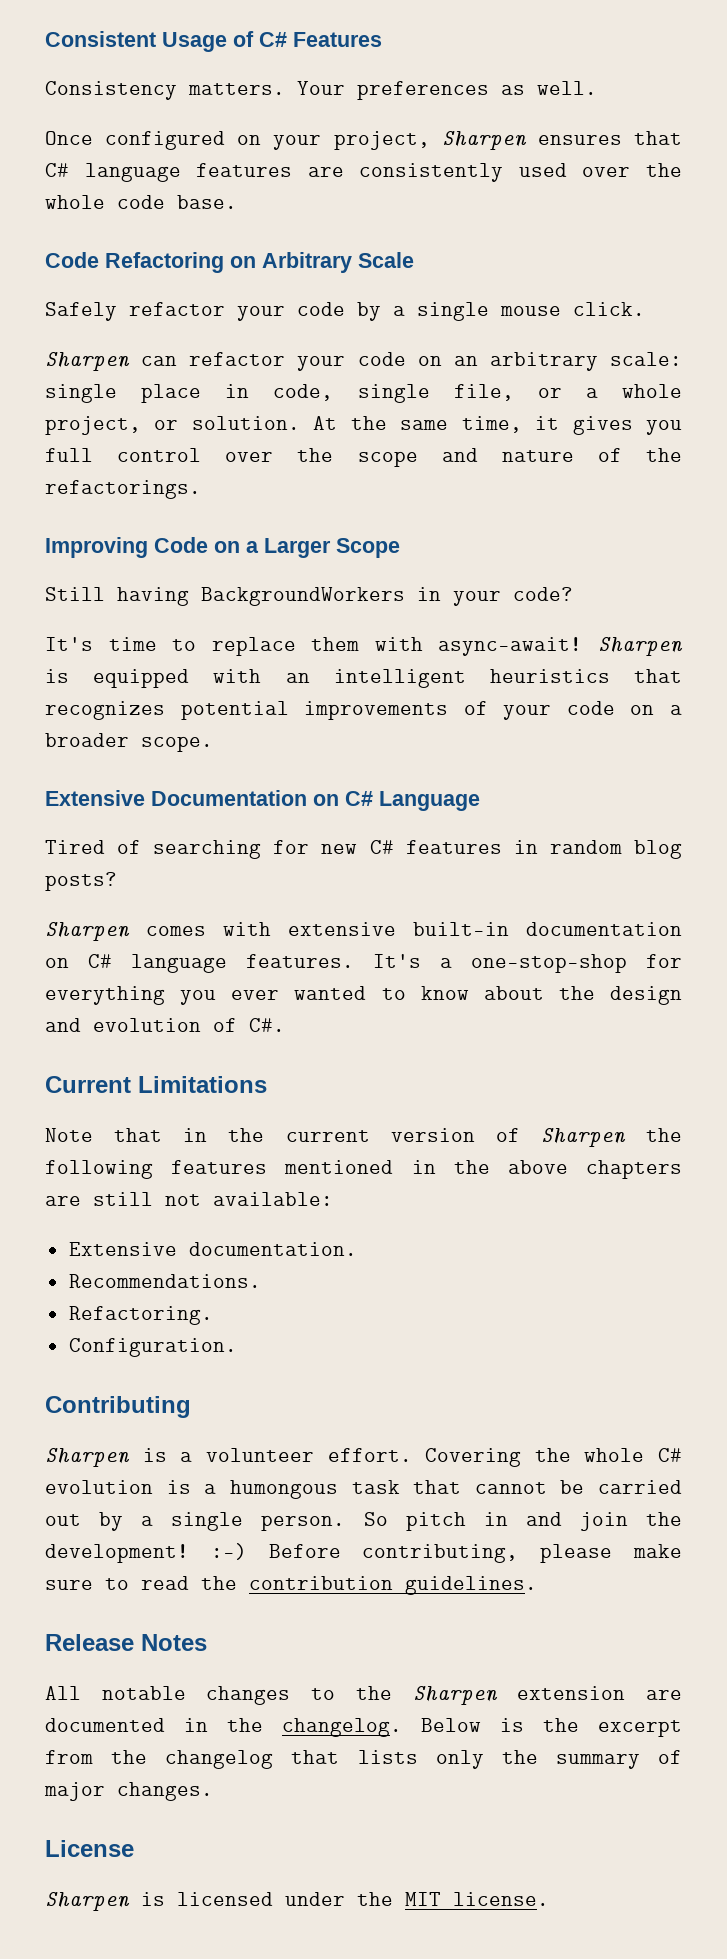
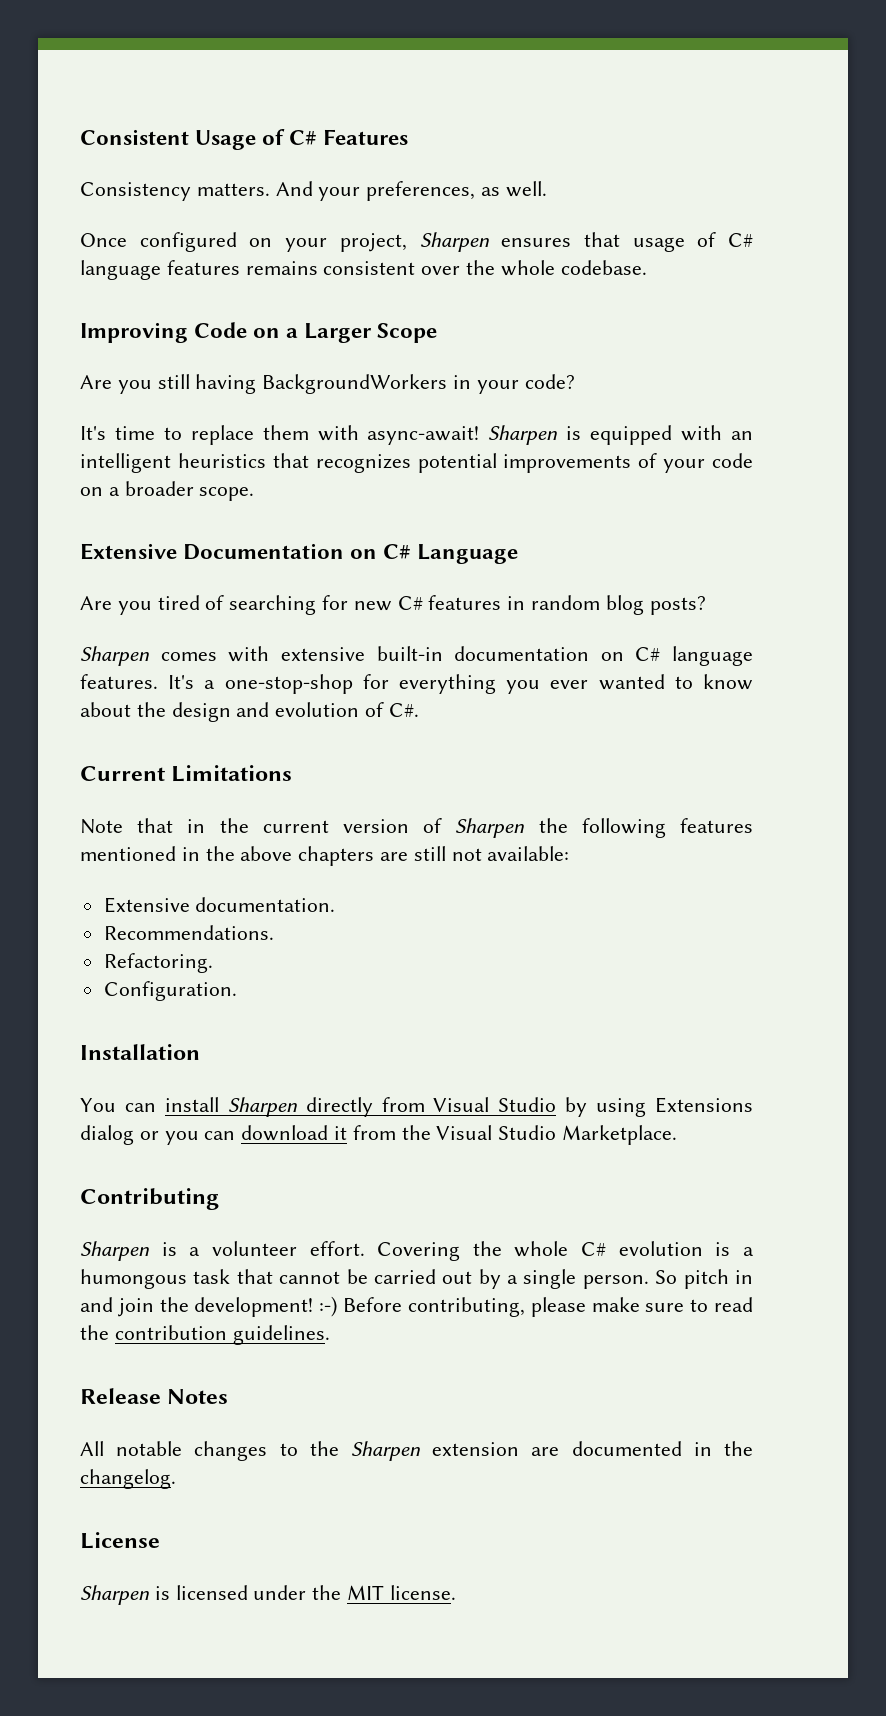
[297,81,489,100] Your preferences -> [275,181,476,201] And your preferences,
(682, 138) none -> [632,232,717,252] usage of
[307,163,682,182] [45,195,237,209] [45,252,414,273] [45,302,645,321] [45,352,682,371] [45,384,682,403] [45,416,683,435] [45,448,682,467] [45,480,201,499] are consistently used over the whole code base. // Code Refactoring on Arbitrary Scale // Safely refactor your code by a single mouse click. // Sharpen can refactor your code on an arbitrary scale: single place in code, single file, or a whole project, or solution. At the same time, it gives you full control over the scope and nature of the refactorings. -> [245,260,647,276] remains consistent over the whole codebase.
[45,587,105,601] Still -> [80,374,190,394] Are you still
[45,840,105,854] Tired -> [80,595,200,615] Are you tired
(237, 1347) none -> [80,1044,200,1060] [80,1097,753,1117] [80,1125,678,1145] // Installation // You can install Sharpen directly from Visual Studio by using Extensions dialog or you can download it from the Visual Studio Marketplace.
[421,1718,682,1737] [45,1750,682,1769] [44,1782,213,1801] Below is the excerpt from the changelog that lists only the summary of major changes. -> (176, 1479) none

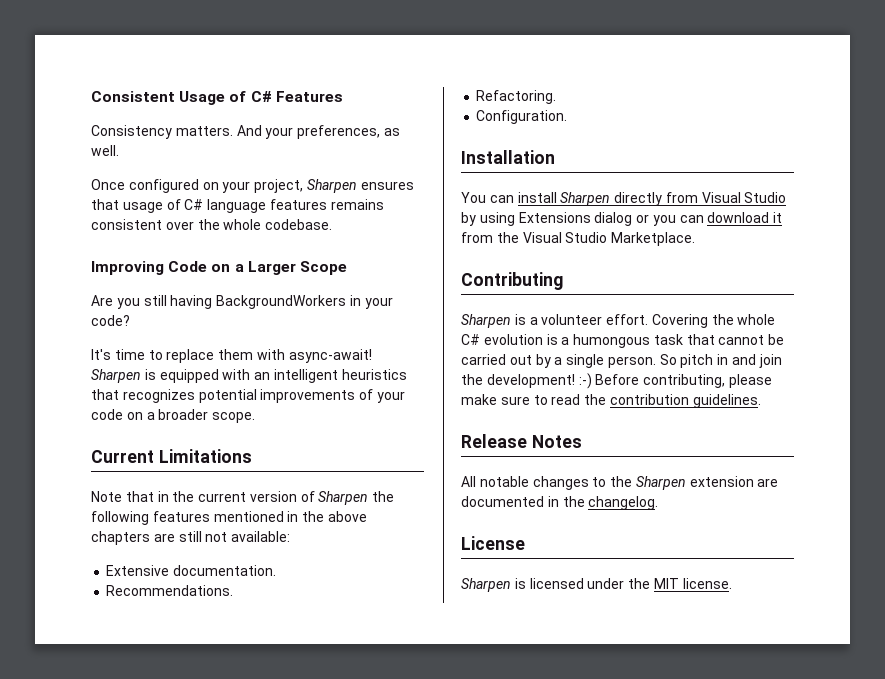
[80,543,519,564] [80,595,706,615] [80,646,753,666] [80,674,753,694] [80,702,419,722] // Extensive Documentation on C# Language // Are you tired of searching for new C# features in random blog posts? // Sharpen comes with extensive built-in documentation on C# language features. It's a one-stop-shop for everything you ever wanted to know about the design and evolution of C#. -> (256, 417) none

